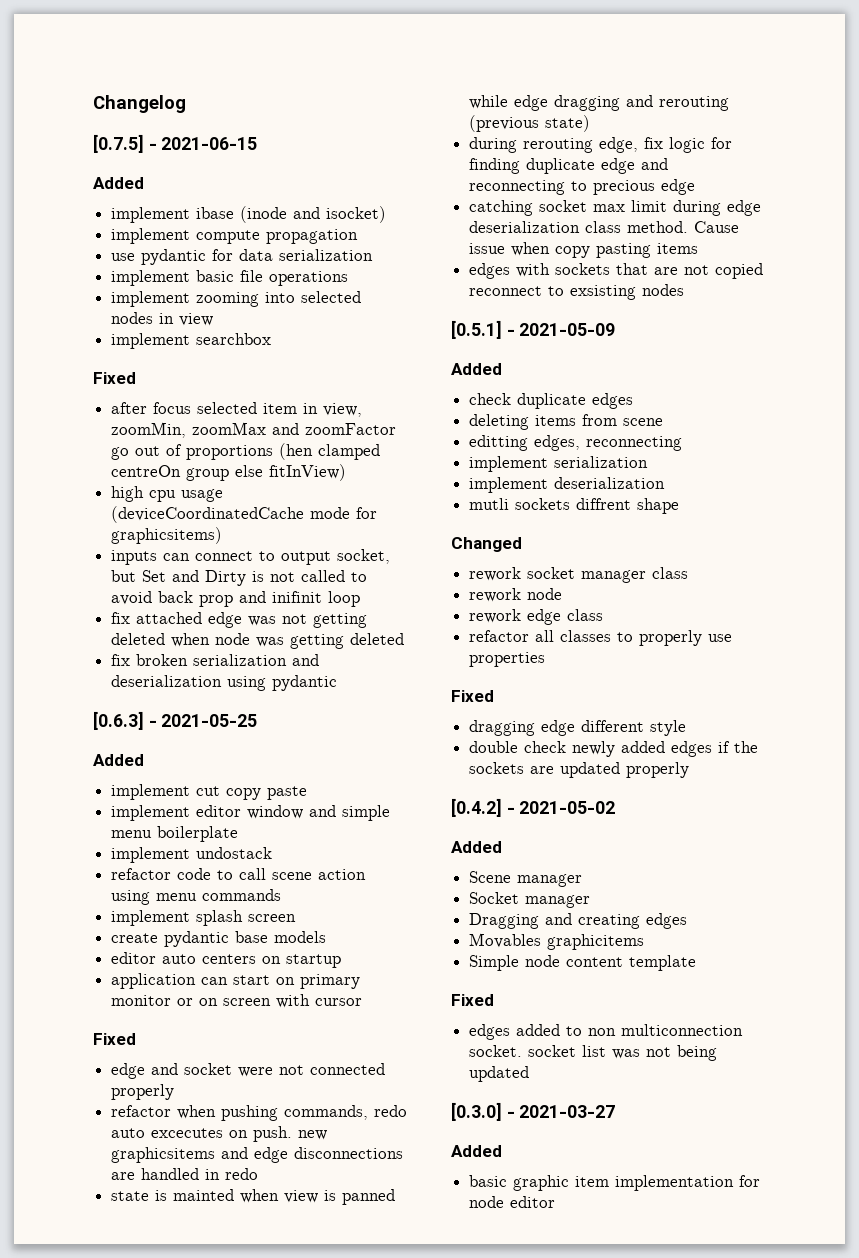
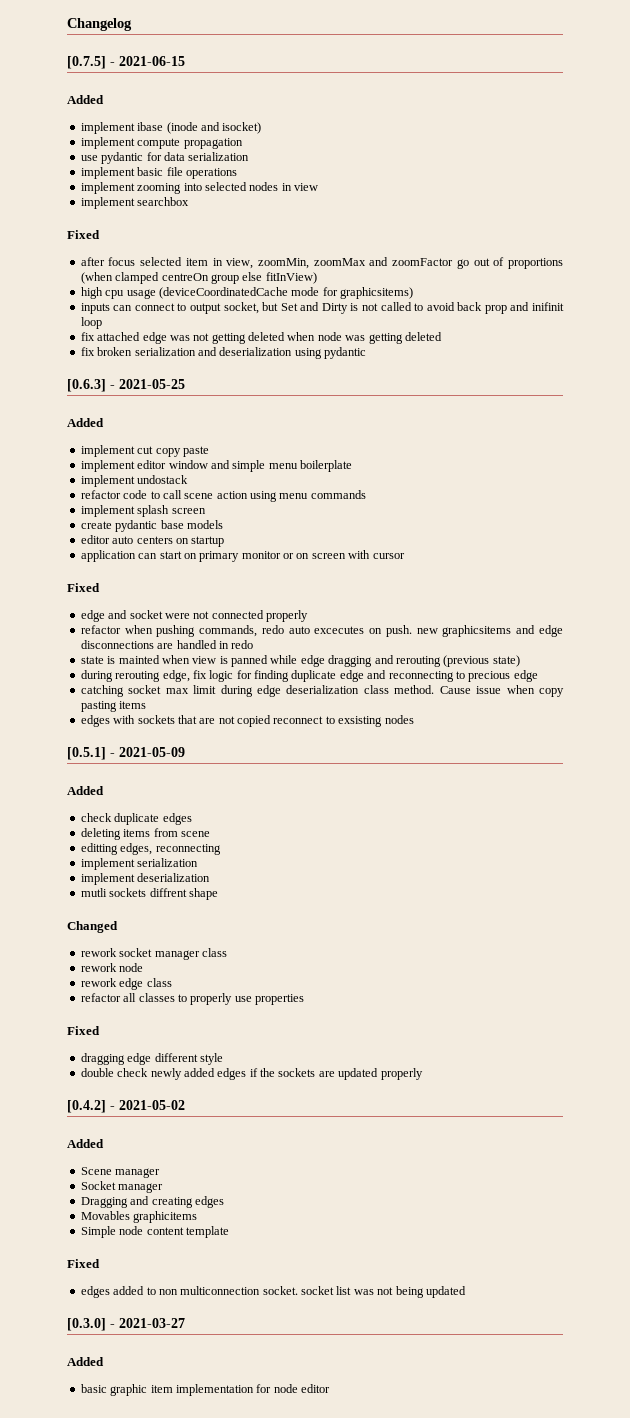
[279,443,314,460] (hen -> [80,272,113,284] (when

